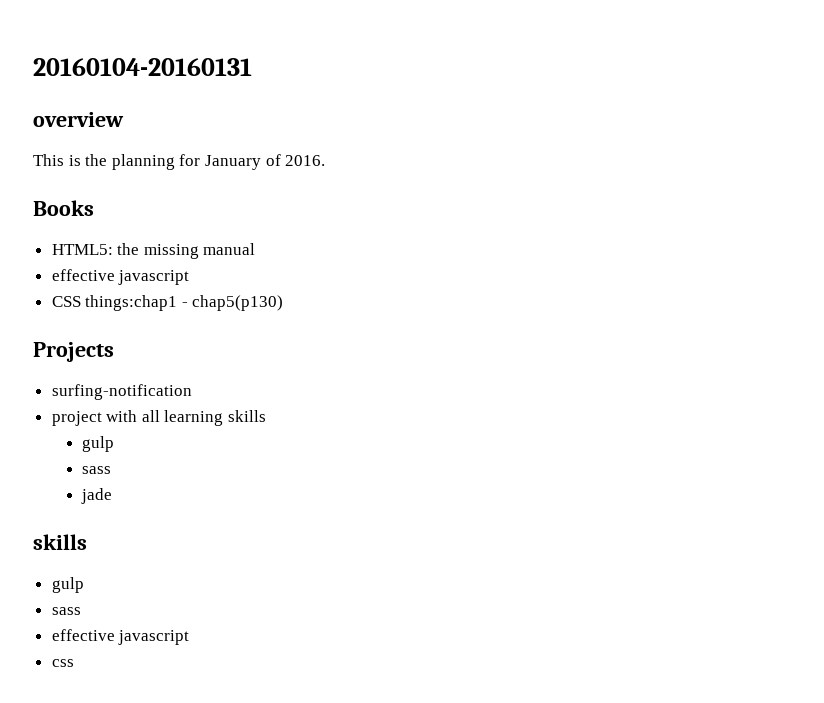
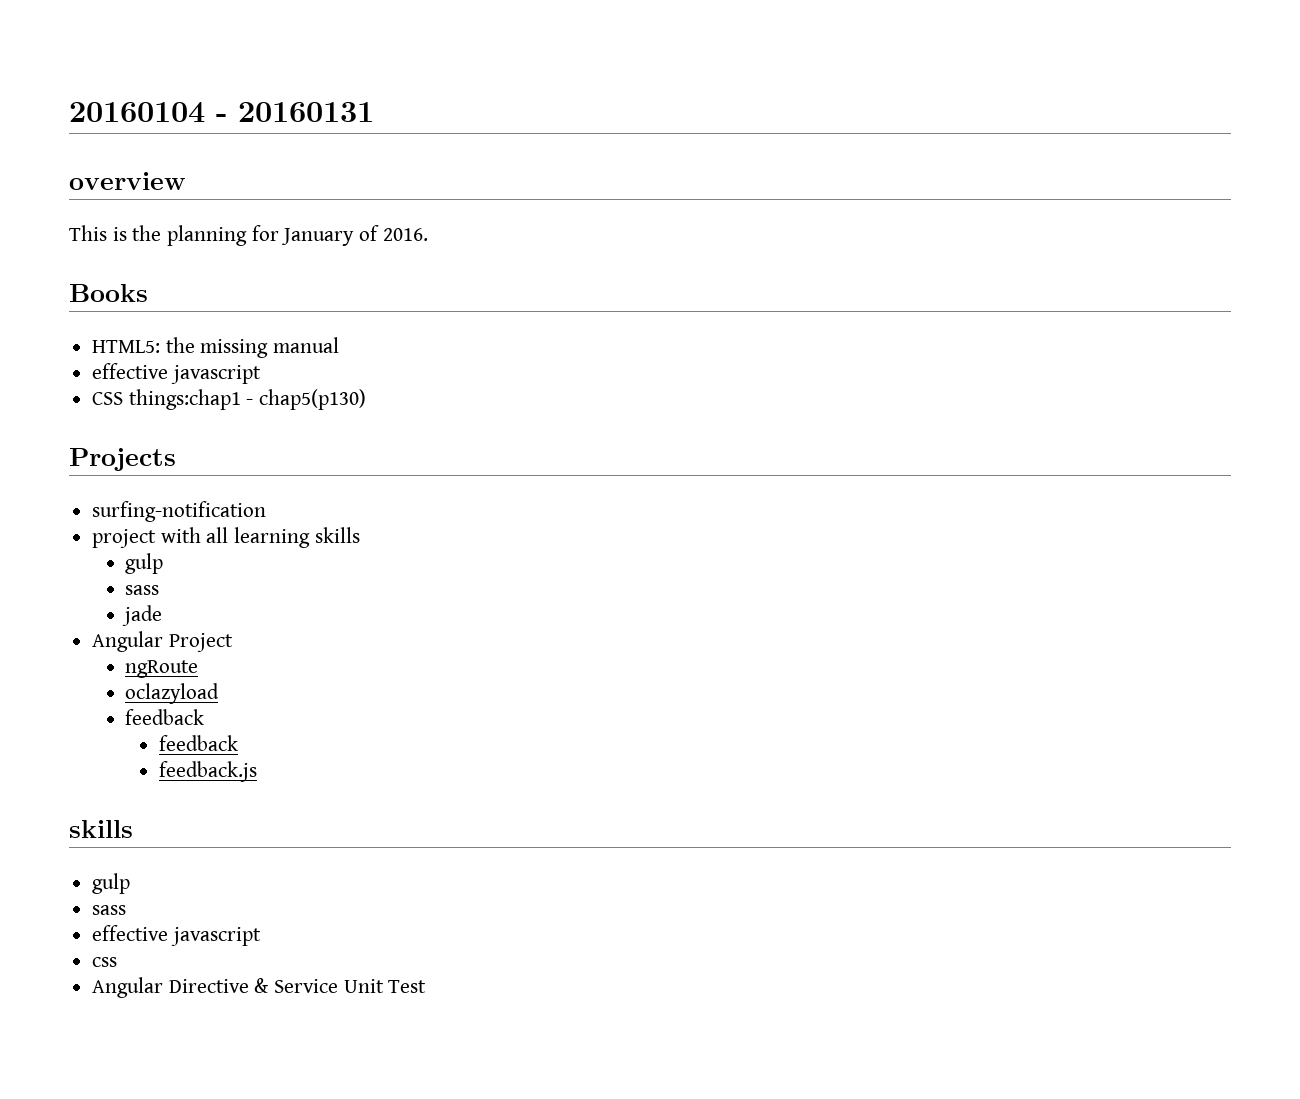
[33,58,252,76] 20160104-20160131 -> [69,102,374,123] 20160104 - 20160131
(112, 496) none -> [92,631,233,652] [125,660,199,678] [125,683,220,704] [125,709,205,725] [158,735,238,751] [158,761,257,782] // Angular Project // ngRoute // oclazyload // feedback // feedback // feedback.js
(74, 663) none -> [92,977,427,998] // Angular Directive & Service Unit Test

